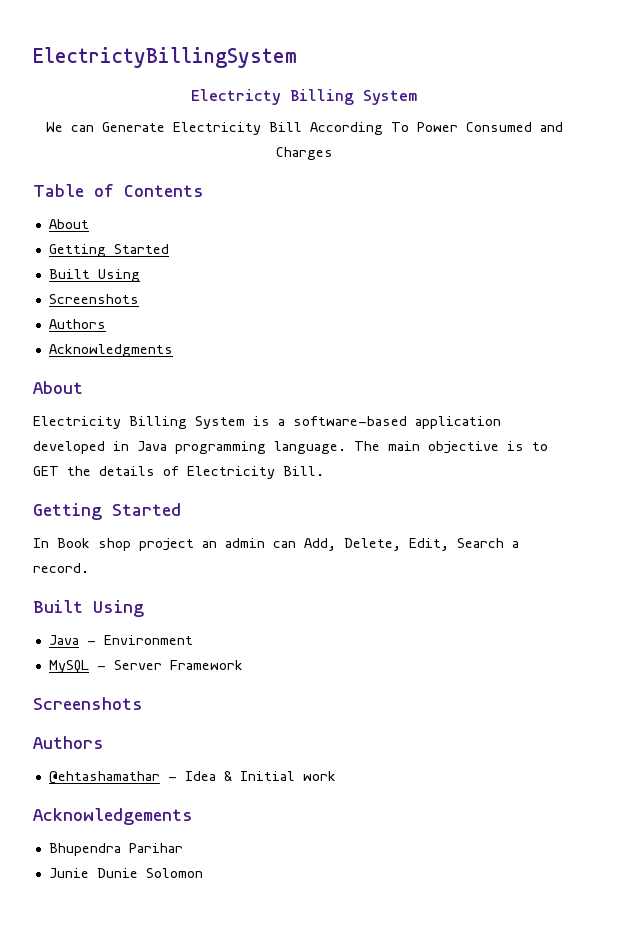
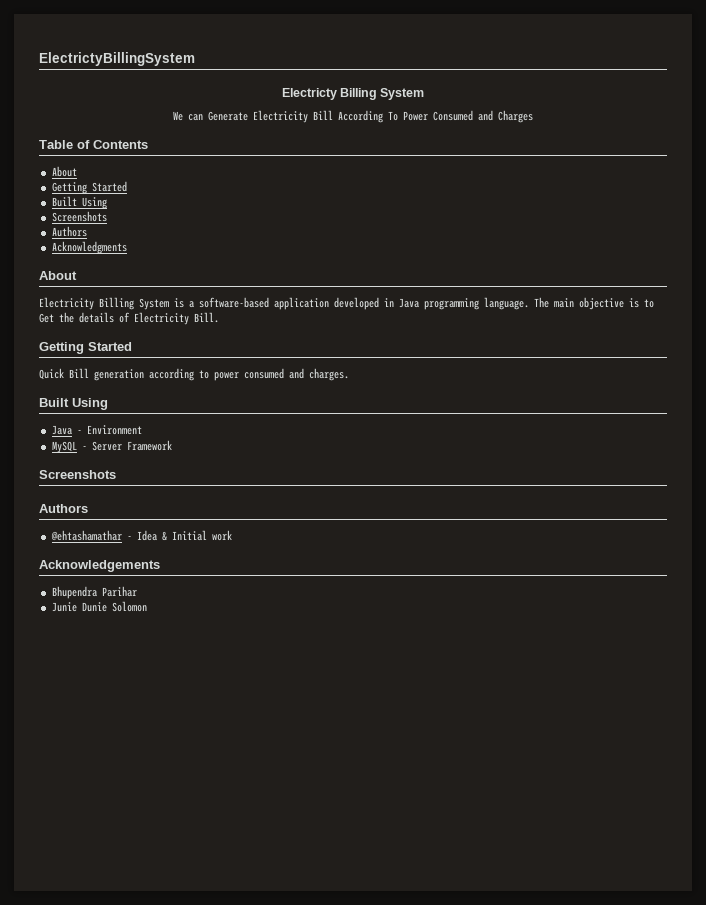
[33,466,59,476] GET -> [39,313,54,323] Get
[33,538,519,551] [33,563,89,573] In Book shop project an admin can Add, Delete, Edit, Search a record. -> [39,368,349,381] Quick Bill generation according to power consumed and charges.

